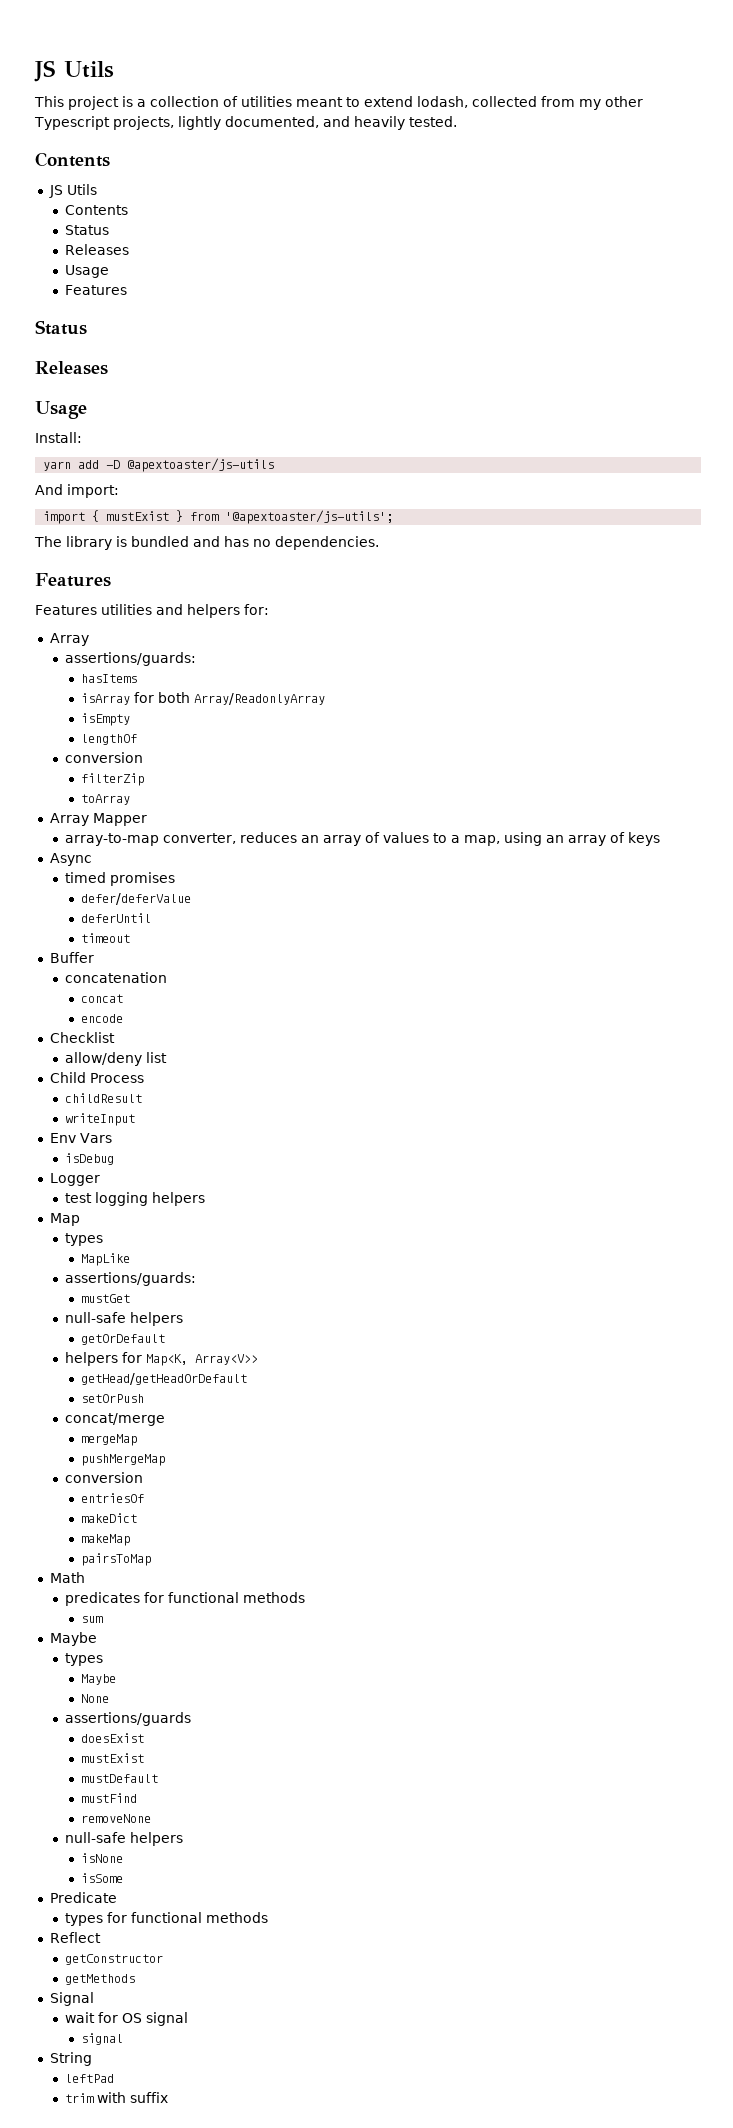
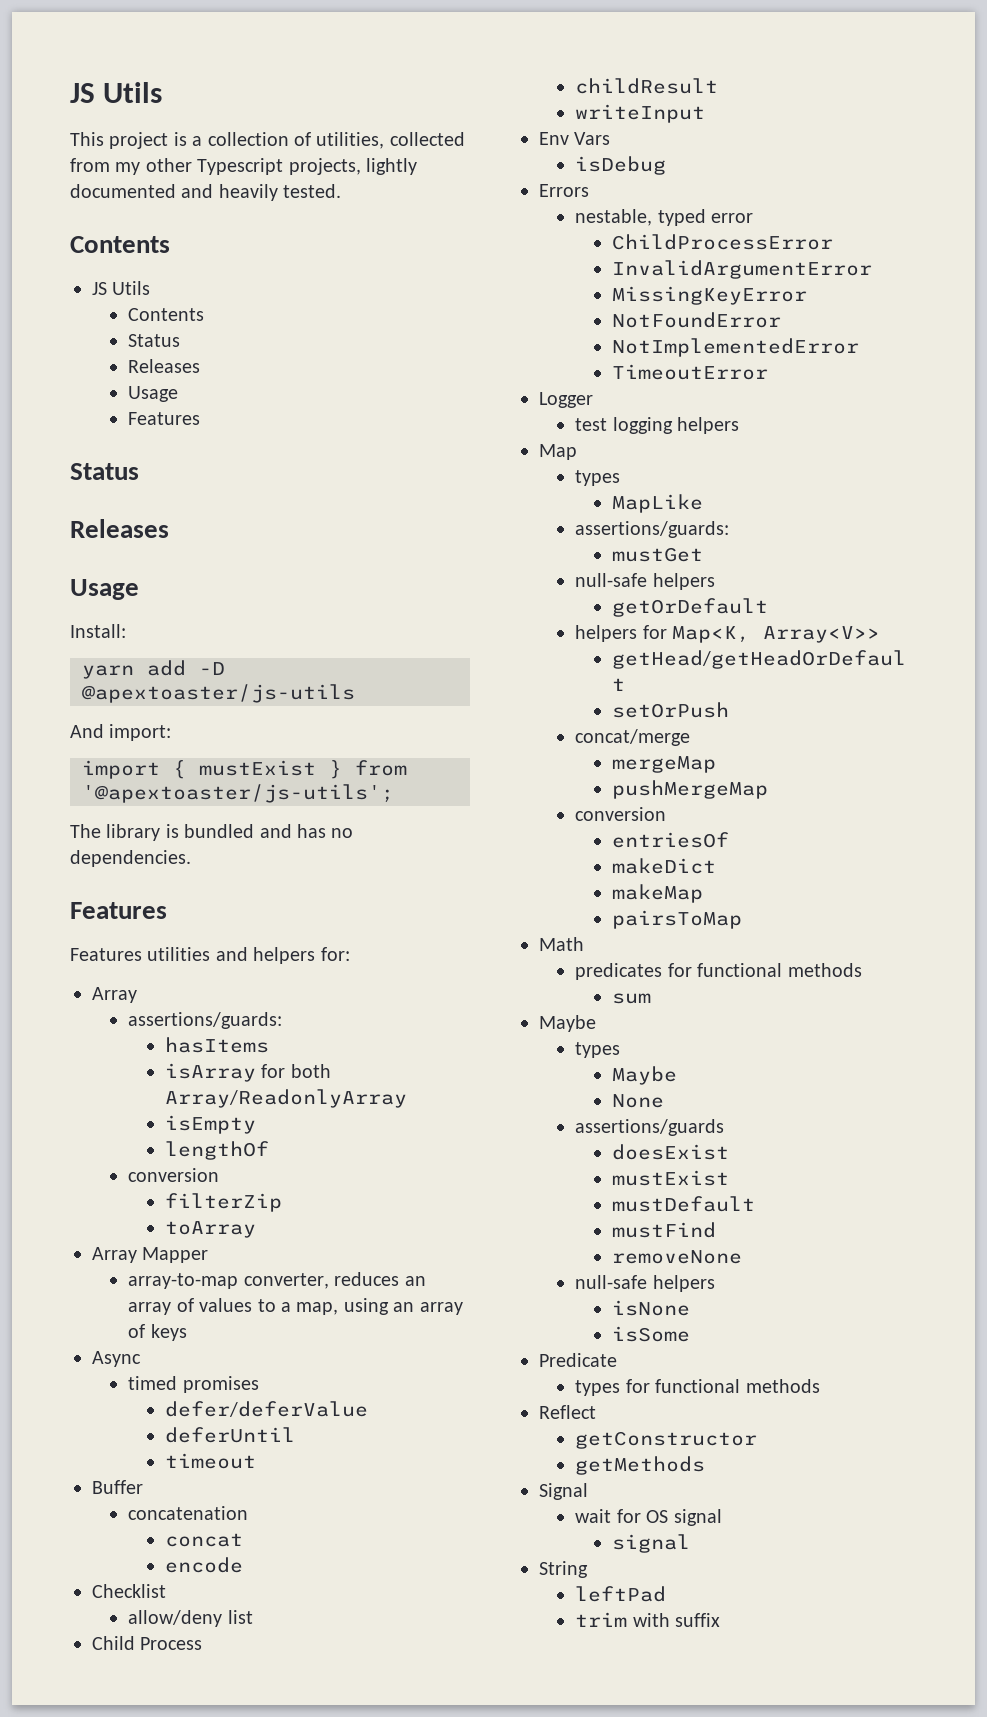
[241,96,468,108] utilities meant to extend lodash, -> [316,132,385,149] utilities,
[224,116,319,128] documented, -> [70,184,176,198] documented
(115, 1159) none -> [539,184,589,197] [575,209,754,226] [611,234,833,250] [611,260,872,279] [611,286,807,305] [611,312,781,328] [611,338,859,357] [611,364,768,380] // Errors // nestable, typed error // ChildProcessError // InvalidArgumentError // MissingKeyError // NotFoundError // NotImplementedError // TimeoutError

